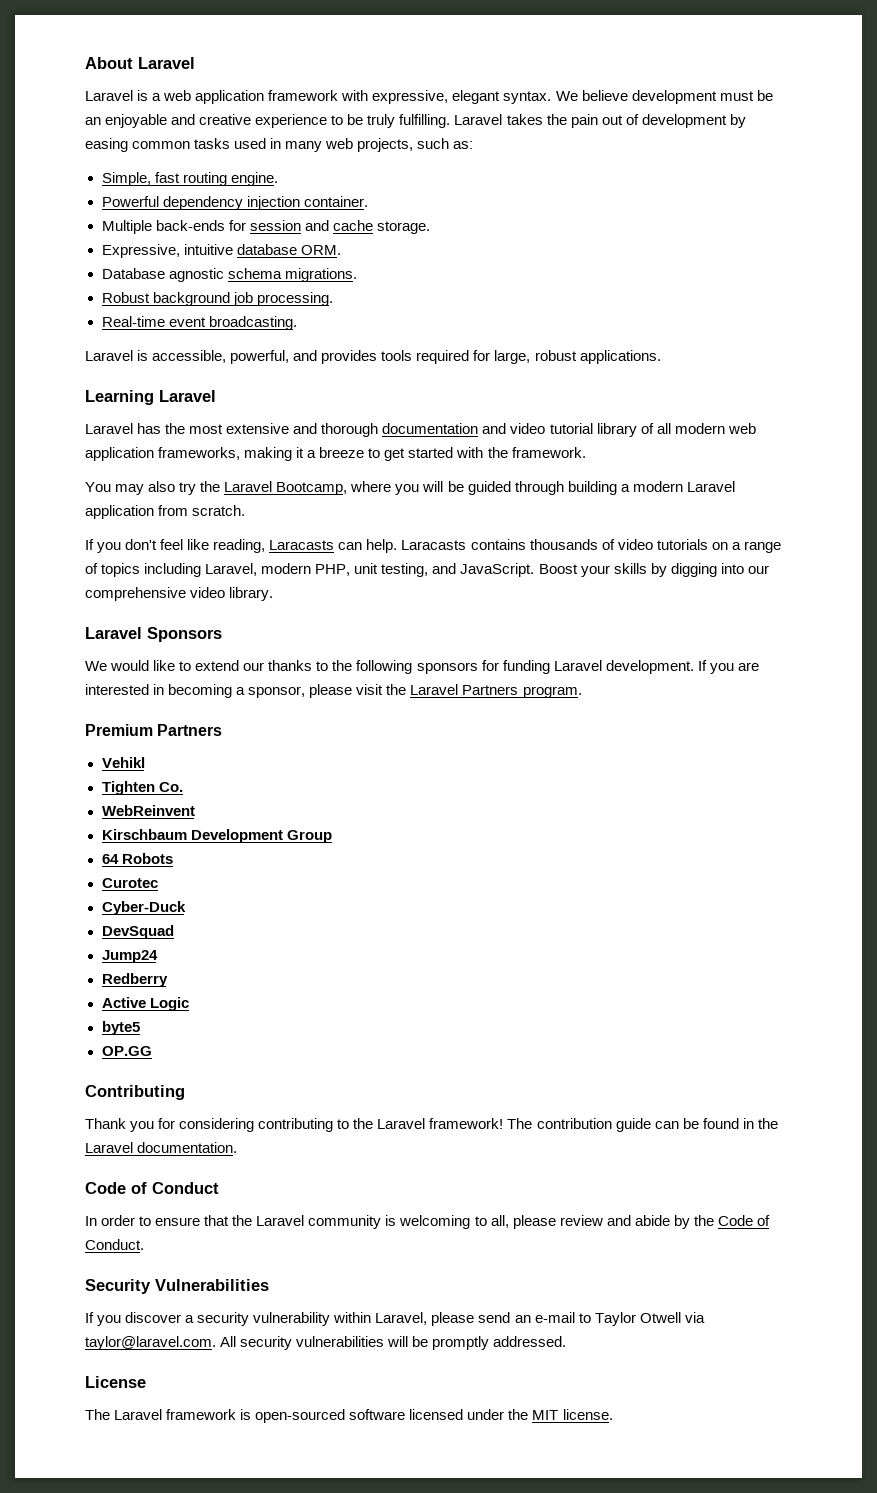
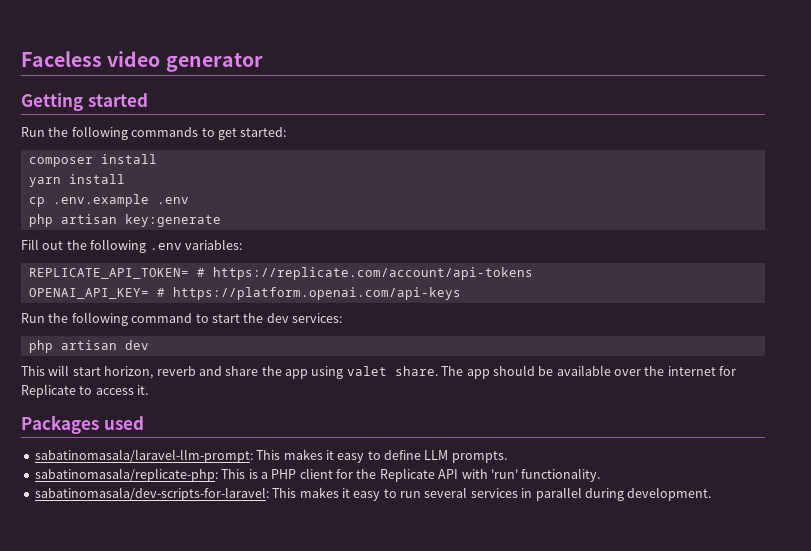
[85,57,195,69] [85,90,773,104] [85,114,746,128] [85,138,474,152] [101,172,278,186] [101,196,368,210] [101,220,430,234] [101,244,341,258] [101,268,357,282] [101,292,333,306] [101,316,297,330] [85,350,661,364] [85,390,216,405] [85,423,756,437] [85,447,586,461] [85,481,735,495] [85,505,246,519] [85,539,781,553] [85,563,769,577] [85,587,274,601] [85,627,222,642] [85,660,759,674] [85,684,582,698] [85,724,223,736] [101,757,145,768] [101,781,183,795] [101,805,195,816] [101,829,332,843] [101,853,173,864] [101,878,158,888] [101,901,186,915] [101,925,174,939] [101,950,158,963] [101,973,168,987] [101,997,189,1011] [101,1021,140,1035] [101,1046,152,1056] [85,1085,185,1100] [85,1118,778,1132] [85,1142,238,1153] [85,1182,219,1194] [85,1215,770,1229] [85,1239,144,1250] [85,1279,269,1294] [85,1312,705,1326] [85,1336,567,1350] [85,1376,146,1388] [85,1409,613,1423] About Laravel // Laravel is a web application framework with expressive, elegant syntax. We believe development must be an enjoyable and creative experience to be truly fulfilling. Laravel takes the pain out of development by easing common tasks used in many web projects, such as: // Simple, fast routing engine. // Powerful dependency injection container. // Multiple back-ends for session and cache storage. // Expressive, intuitive database ORM. // Database agnostic schema migrations. // Robust background job processing. // Real-time event broadcasting. // Laravel is accessible, powerful, and provides tools required for large, robust applications. // Learning Laravel // Laravel has the most extensive and thorough documentation and video tutorial library of all modern web application frameworks, making it a breeze to get started with the framework. // You may also try the Laravel Bootcamp, where you will be guided through building a modern Laravel application from scratch. // If you don't feel like reading, Laracasts can help. Laracasts contains thousands of video tutorials on a range of topics including Laravel, modern PHP, unit testing, and JavaScript. Boost your skills by digging into our comprehensive video library. // Laravel Sponsors // We would like to extend our thanks to the following sponsors for funding Laravel development. If you are interested in becoming a sponsor, please visit the Laravel Partners program. // Premium Partners // Vehikl // Tighten Co. // WebReinvent // Kirschbaum Development Group // 64 Robots // Curotec // Cyber-Duck // DevSquad // Jump24 // Redberry // Active Logic // byte5 // OP.GG // Contributing // Thank you for considering contributing to the Laravel framework! The contribution guide can be found in the Laravel documentation. // Code of Conduct // In order to ensure that the Laravel community is welcoming to all, please review and abide by the Code of Conduct. // Security Vulnerabilities // If you discover a security vulnerability within Laravel, please send an e-mail to Taylor Otwell via taylor@laravel.com. All security vulnerabilities will be promptly addressed. // License // The Laravel framework is open-sourced software licensed under the MIT license. -> [21,51,263,72] [21,93,148,111] [21,126,287,140] [28,154,157,167] [28,174,125,187] [28,194,189,207] [28,214,221,227] [21,239,242,253] [28,267,533,280] [28,287,461,300] [21,312,342,326] [28,340,149,353] [21,365,737,379] [21,384,149,398] [21,415,144,434] [34,449,507,463] [34,468,601,482] [34,487,712,501] Faceless video generator // Getting started // Run the following commands to get started: // composer install // yarn install // cp .env.example .env // php artisan key:generate // Fill out the following .env variables: // REPLICATE_API_TOKEN= # https://replicate.com/account/api-tokens // OPENAI_API_KEY= # https://platform.openai.com/api-keys // Run the following command to start the dev services: // php artisan dev // This will start horizon, reverb and share the app using valet share. The app should be available over the internet for Replicate to access it. // Packages used // sabatinomasala/laravel-llm-prompt: This makes it easy to define LLM prompts. // sabatinomasala/replicate-php: This is a PHP client for the Replicate API with 'run' functionality. // sabatinomasala/dev-scripts-for-laravel: This makes it easy to run several services in parallel during development.

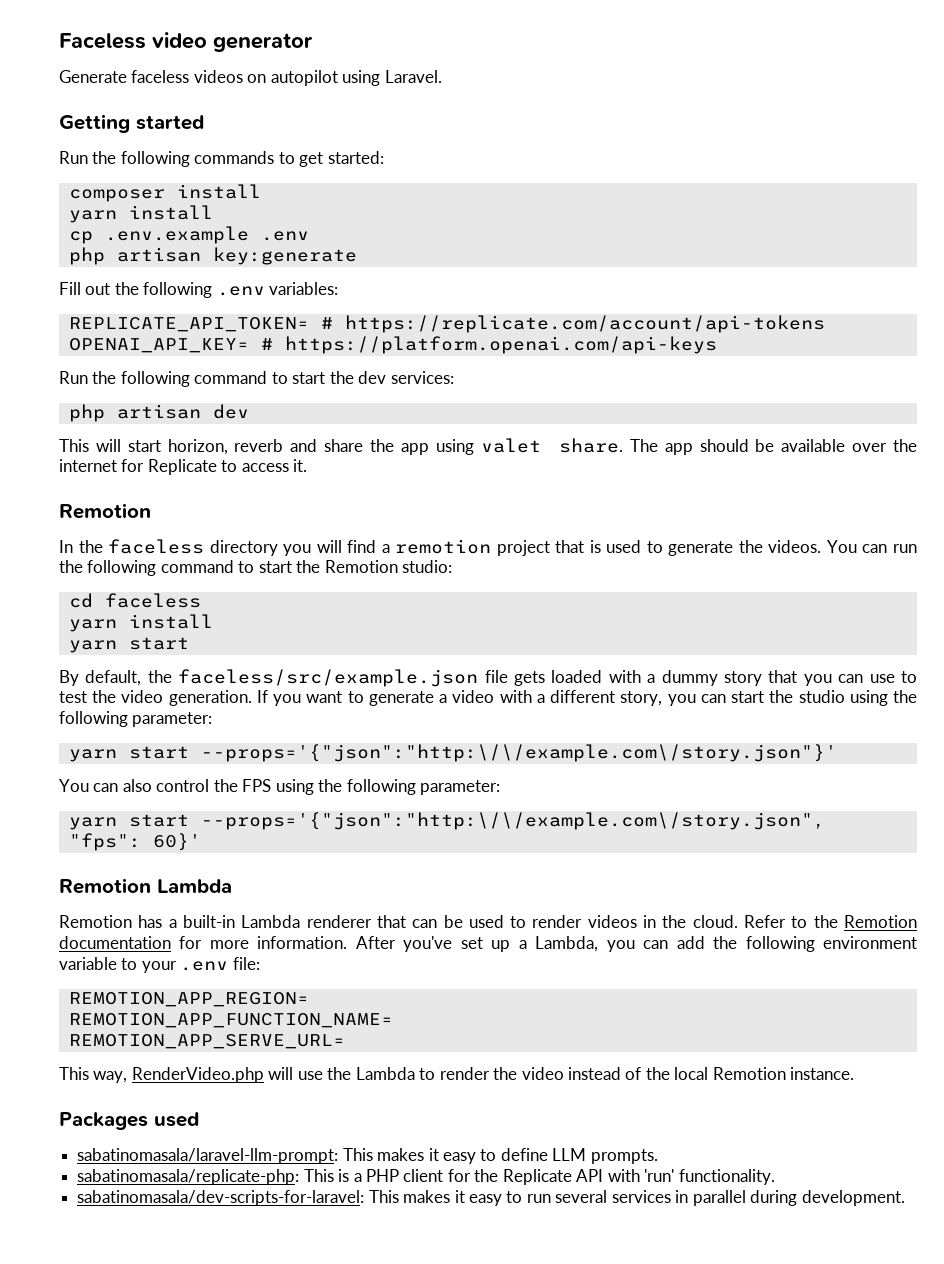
(263, 62) none -> [59,70,442,86] // Generate faceless videos on autopilot using Laravel.
(149, 390) none -> [59,503,151,519] [59,539,917,556] [59,560,453,576] [68,593,201,608] [68,614,213,632] [68,637,189,653] [59,669,917,687] [59,690,917,706] [59,711,213,727] [68,744,837,762] [59,779,501,795] [68,812,825,830] [68,833,201,851] [59,878,232,894] [59,915,917,928] [59,936,918,952] [59,957,260,973] [68,992,309,1007] [68,1013,393,1028] [68,1034,345,1049] [59,1067,855,1083] // Remotion // In the faceless directory you will find a remotion project that is used to generate the videos. You can run the following command to start the Remotion studio: // cd faceless // yarn install // yarn start // By default, the faceless/src/example.json file gets loaded with a dummy story that you can use to test the video generation. If you want to generate a video with a different story, you can start the studio using the following parameter: // yarn start --props='{"json":"http:\/\/example.com\/story.json"}' // You can also control the FPS using the following parameter: // yarn start --props='{"json":"http:\/\/example.com\/story.json", "fps": 60}' // Remotion Lambda // Remotion has a built-in Lambda renderer that can be used to render videos in the cloud. Refer to the Remotion documentation for more information. After you've set up a Lambda, you can add the following environment variable to your .env file: // REMOTION_APP_REGION= // REMOTION_APP_FUNCTION_NAME= // REMOTION_APP_SERVE_URL= // This way, RenderVideo.php will use the Lambda to render the video instead of the local Remotion instance.

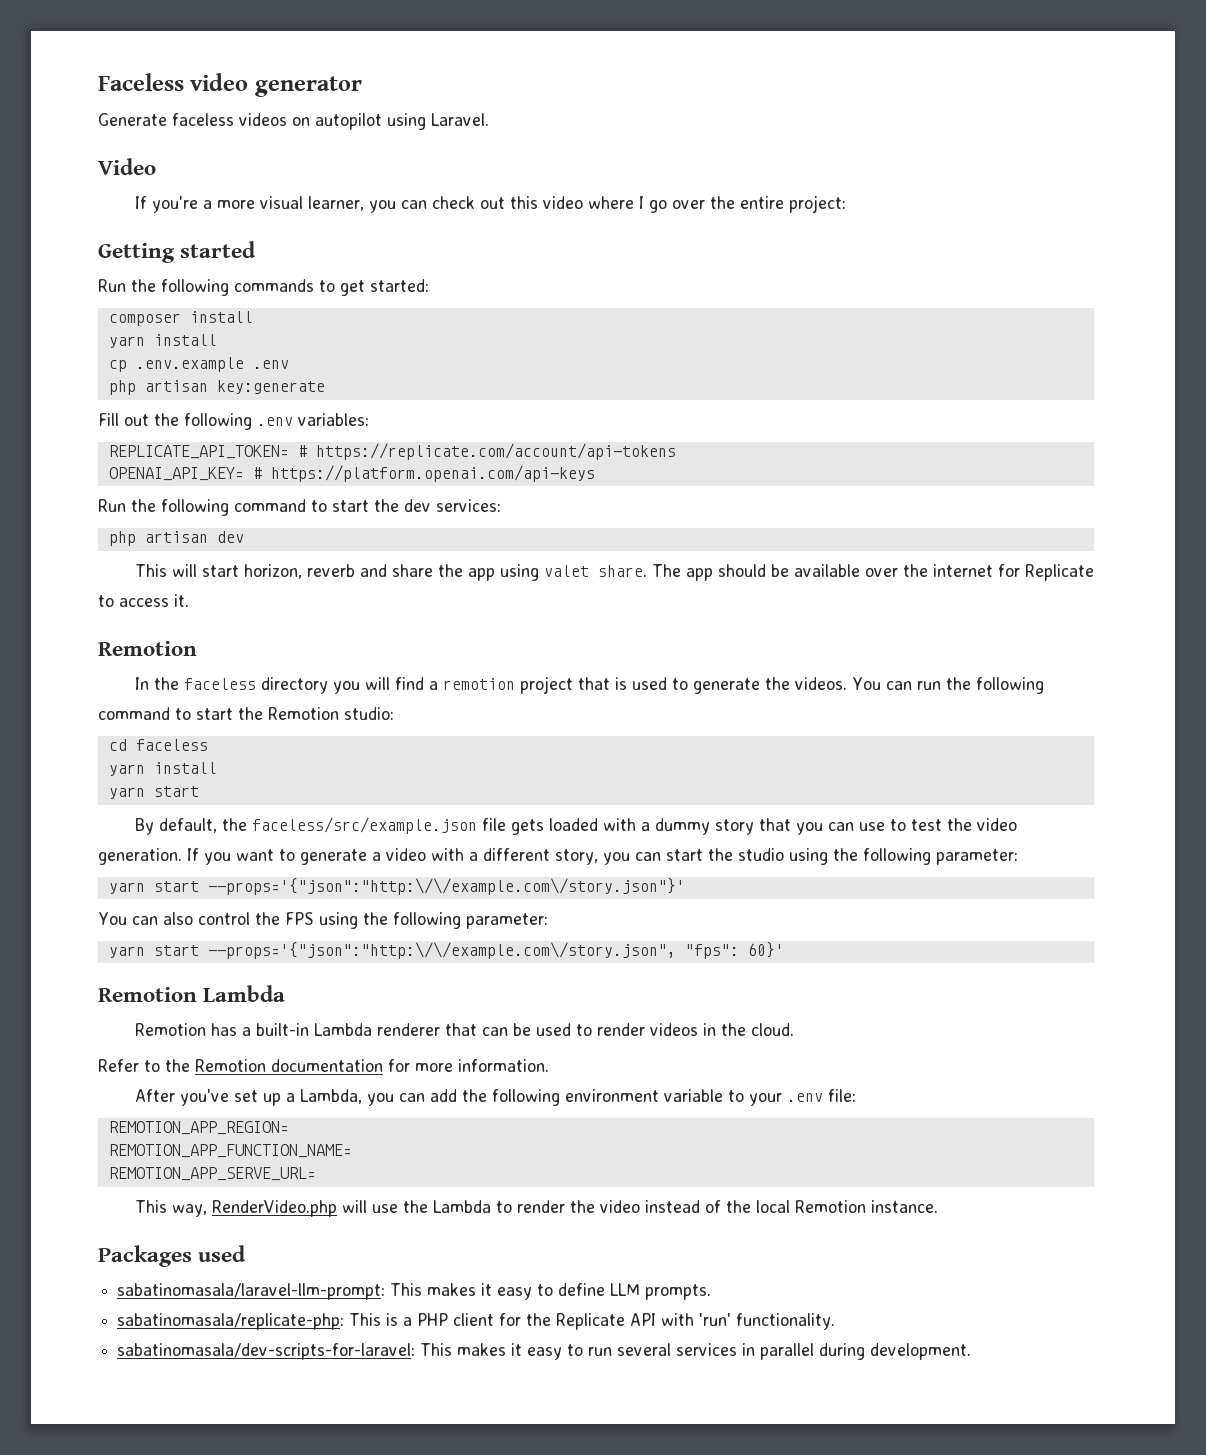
(442, 76) none -> [98,158,156,175] [134,195,846,213] // Video // If you're a more visual learner, you can check out this video where I go over the entire project:
(738, 921) none -> (794, 1029) //
(348, 942) none -> (549, 1065) //

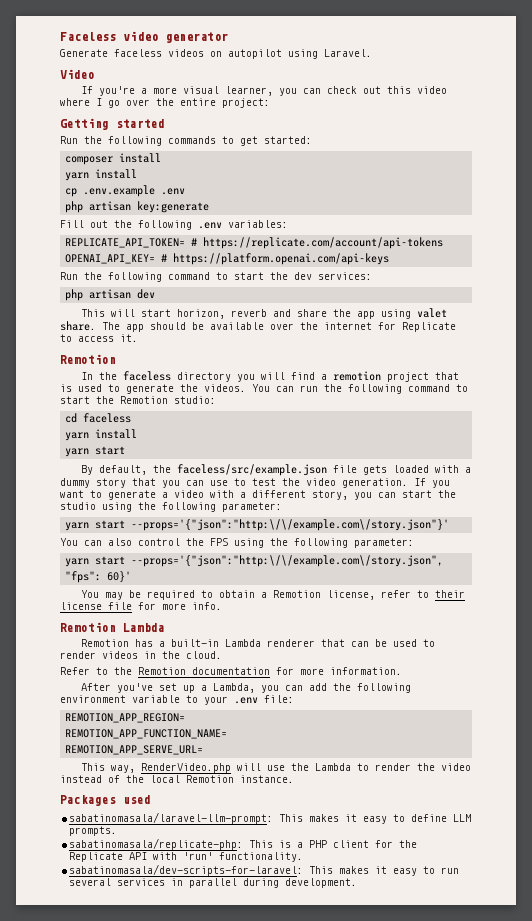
(784, 950) none -> [80,590,465,600] [60,602,222,610] // You may be required to obtain a Remotion license, refer to their license file for more info.

